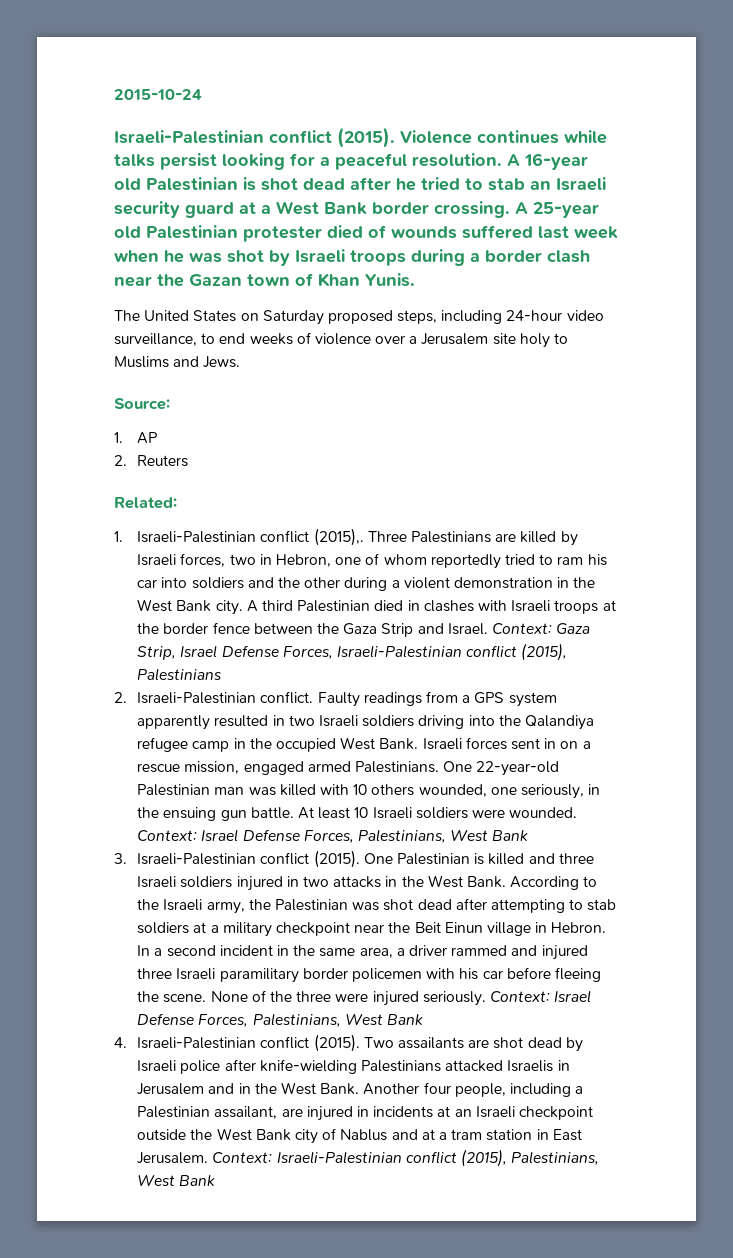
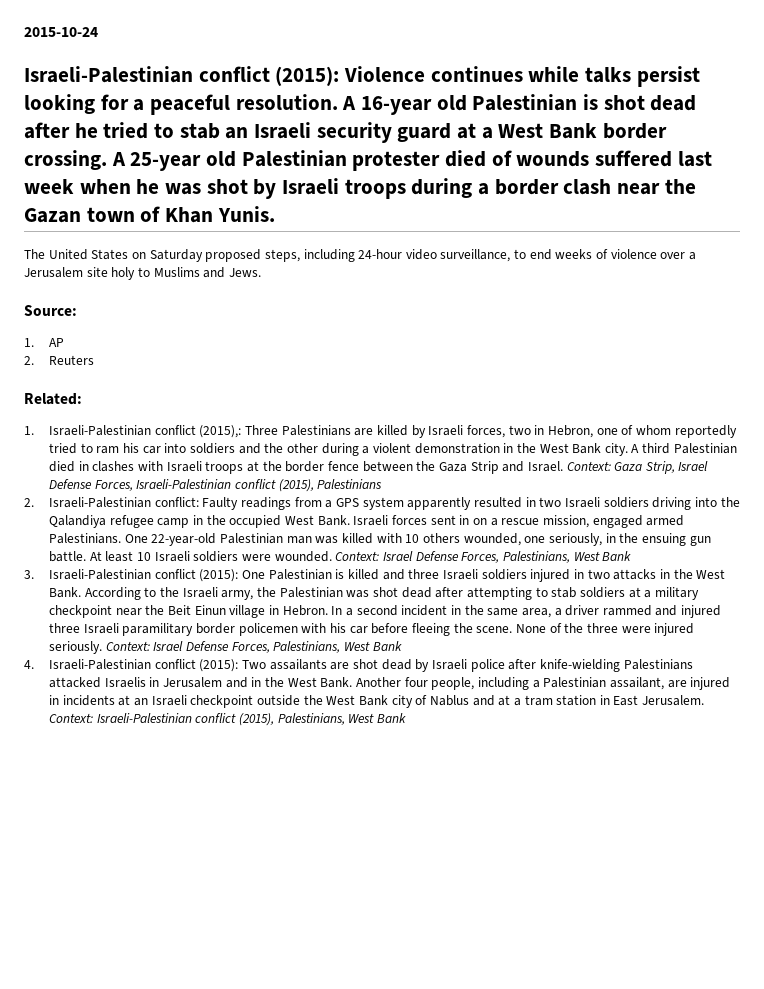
[337,127,395,148] (2015). -> [275,66,340,86] (2015):
[313,528,364,546] (2015),. -> [199,425,242,438] (2015),:
[260,691,314,704] conflict. -> [154,497,199,507] conflict:
[313,850,360,868] (2015). -> [199,569,239,582] (2015):
[313,1034,360,1052] (2015). -> [199,659,239,672] (2015):

